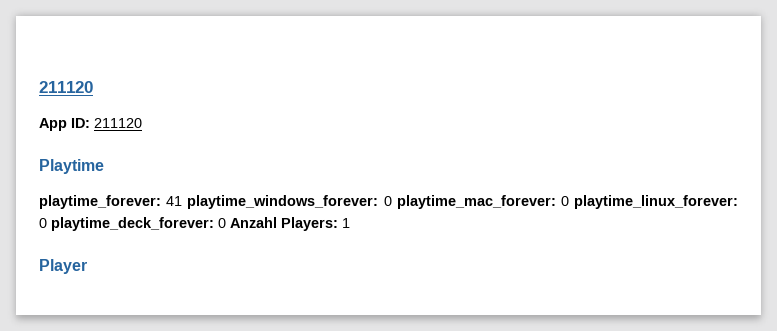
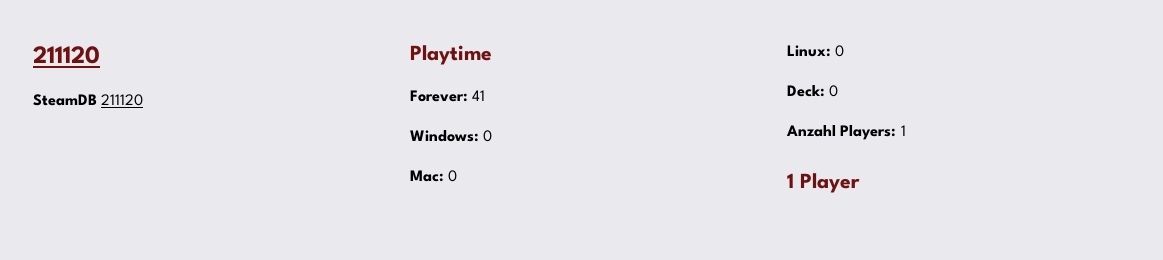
[39,81,93,93] [39,118,90,131] 211120 // App ID: -> [33,46,100,64] [33,94,97,106] 211120 // SteamDB
[39,195,161,209] playtime_forever: -> [410,90,468,102] Forever:
[187,195,738,209] [39,217,226,231] playtime_windows_forever: 0 playtime_mac_forever: 0 playtime_linux_forever: 0 playtime_deck_forever: 0 -> [410,130,493,142] [410,170,458,182] [787,45,845,57] [787,85,839,97] // Windows: 0 // Mac: 0 // Linux: 0 // Deck: 0 //
(350, 223) none -> [787,173,794,188] 1

